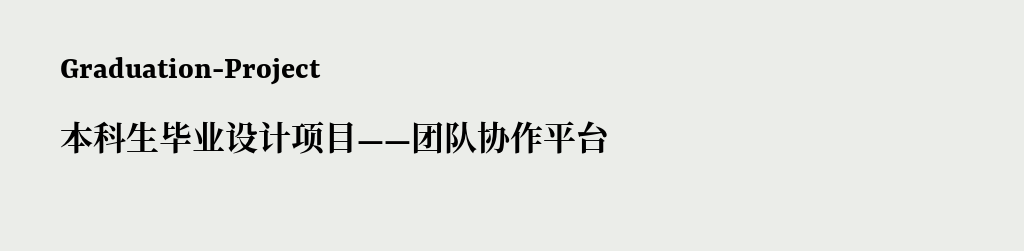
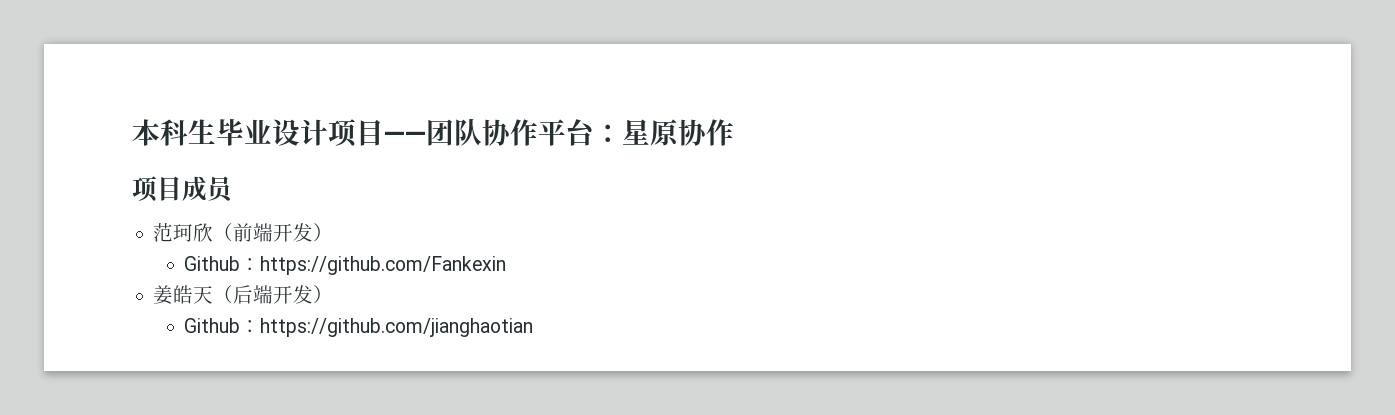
[60,57,321,85] Graduation-Project // -> (132, 132) none
(611, 137) none -> [594,119,734,146] [132,176,235,203] [153,223,334,242] [184,256,507,275] [153,285,334,305] [184,318,534,337] ：星原协作 // 项目成员 // 范珂欣（前端开发） // Github：https://github.com/Fankexin // 姜皓天（后端开发） // Github：https://github.com/jianghaotian

